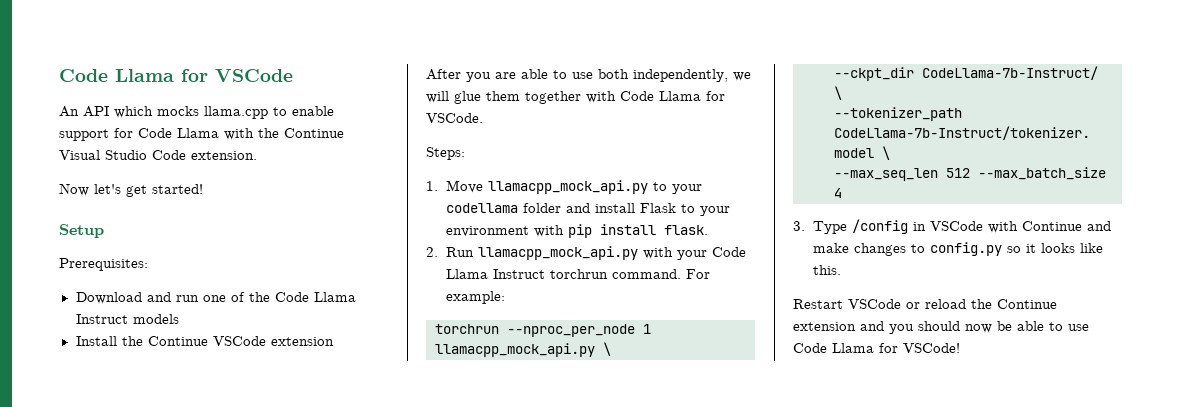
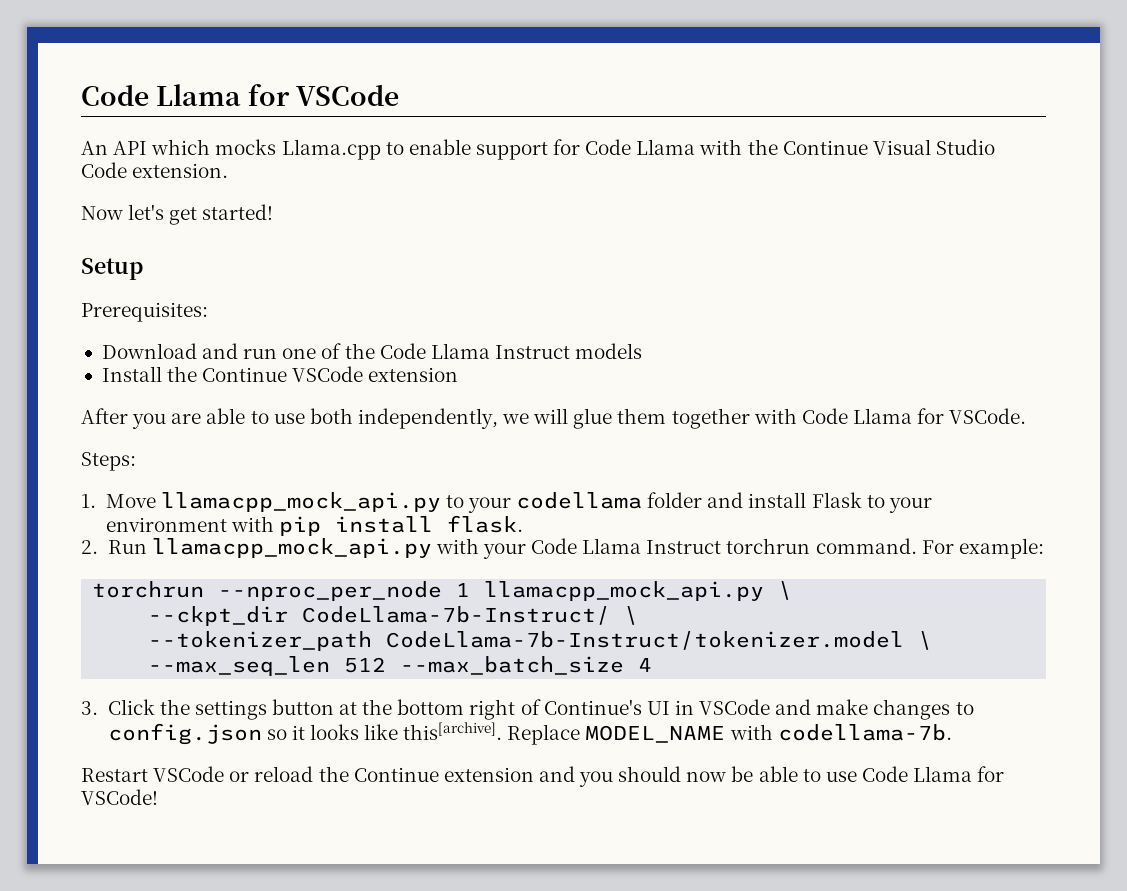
[204,106,268,119] llama.cpp -> [281,139,381,160] Llama.cpp
[812,219,1082,234] Type /config in VSCode with Continue -> [107,699,771,720] Click the settings button at the bottom right of Continue's UI in VSCode
[929,242,1002,256] config.py -> [107,723,262,745] config.json
[812,265,841,275] this. -> [403,722,952,745] this[archive]. Replace MODEL_NAME with codellama-7b.

